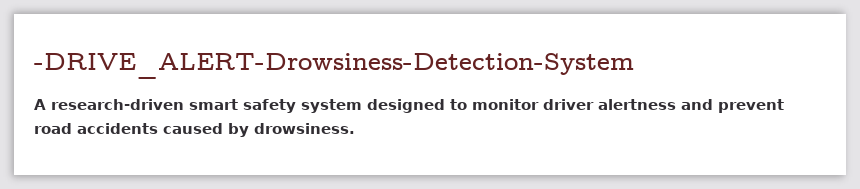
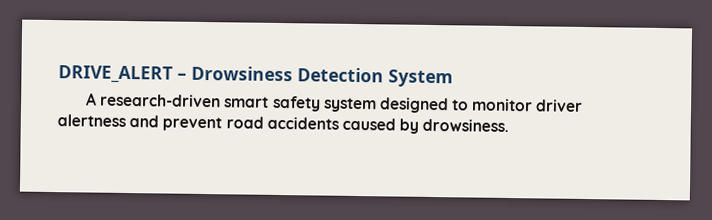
[34,53,634,79] -DRIVE_ALERT-Drowsiness-Detection-System -> [58,65,453,88] DRIVE_ALERT – Drowsiness Detection System

